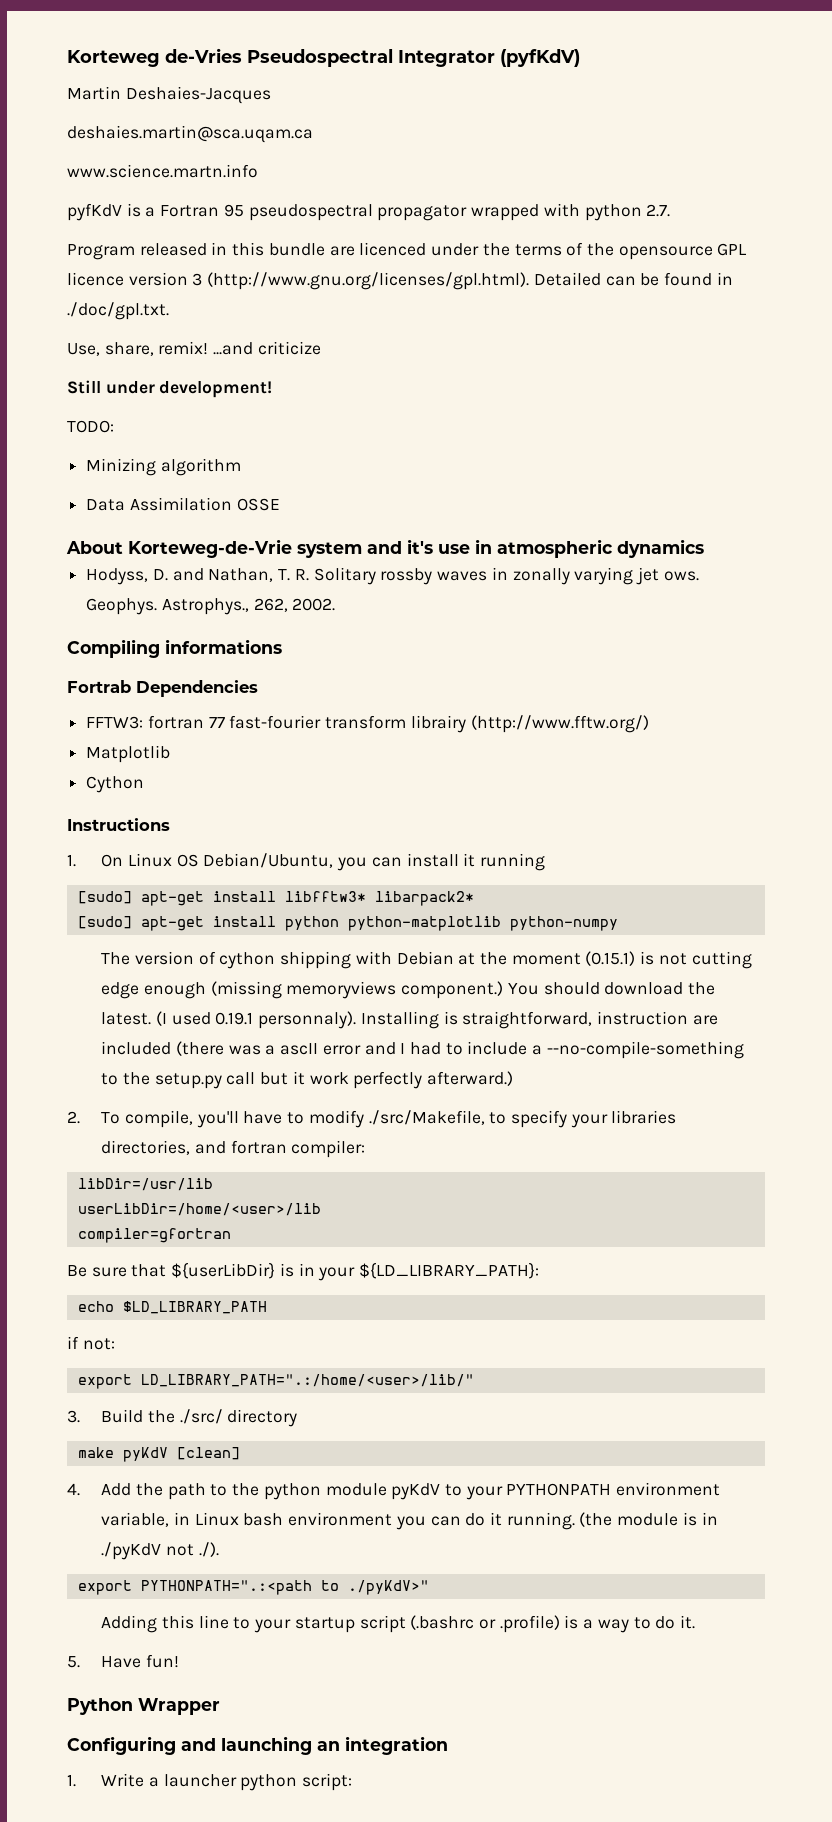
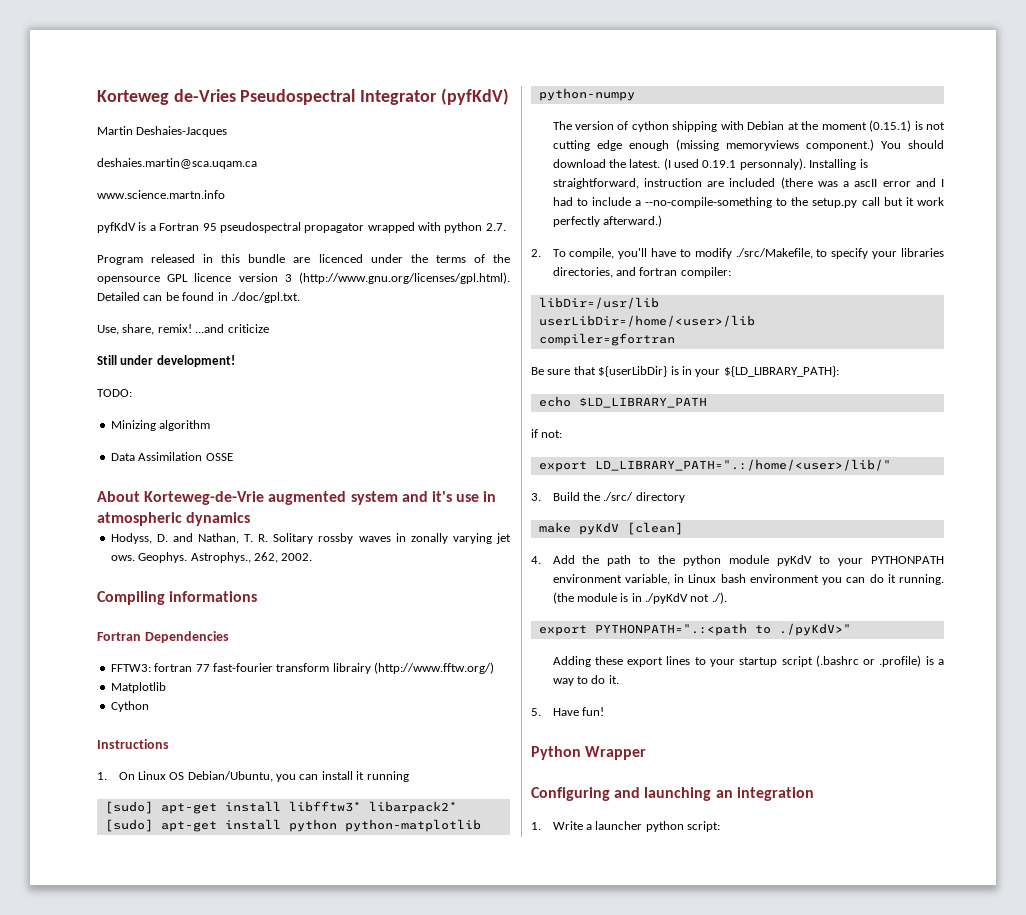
(292, 548) none -> [268,491,347,505] augmented
[67,680,131,693] Fortrab -> [97,632,141,641] Fortran
[161,1615,229,1629] this line -> [594,656,691,667] these export lines

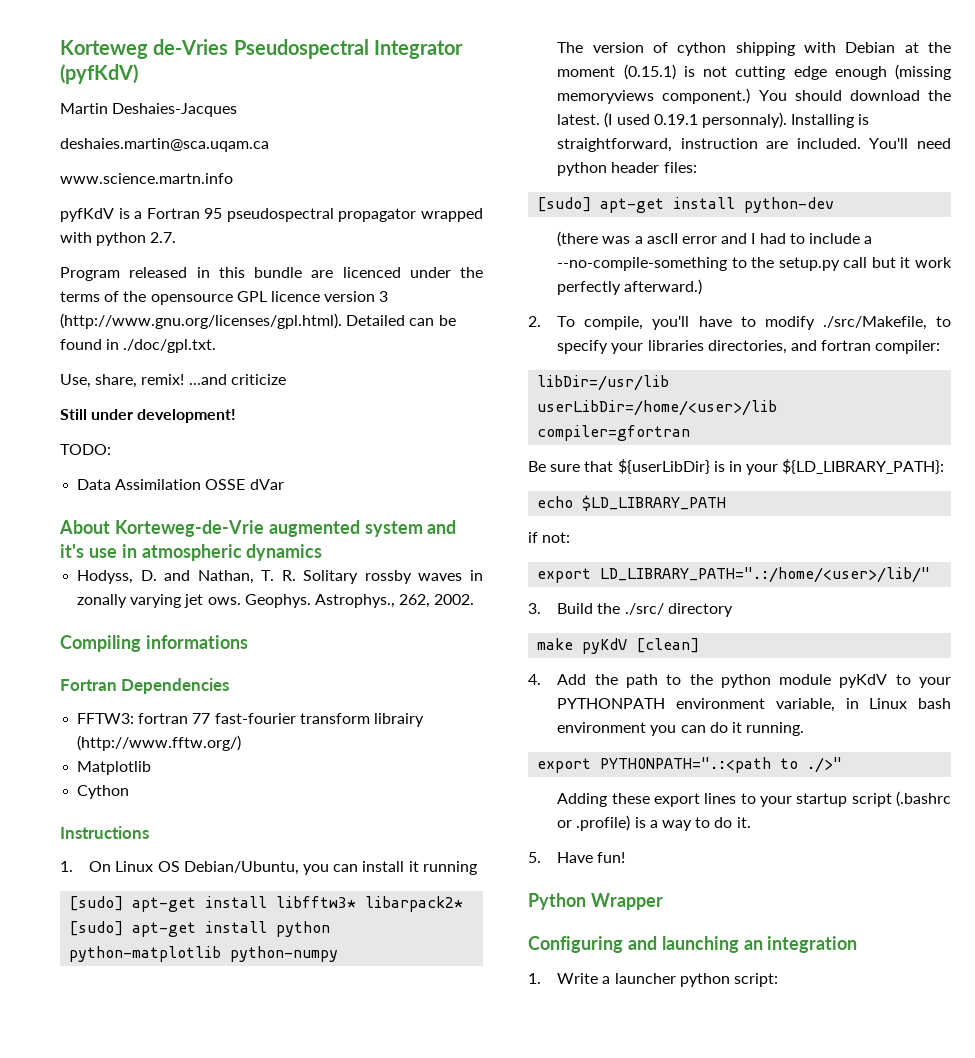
[110,420,211,431] // Minizing algorithm -> (111, 449) none
(233, 457) none -> [249,479,284,490] dVar
[729,178,776,187] included -> [796,138,951,149] [557,162,697,176] [537,197,835,213] included. You'll need python header files: // [sudo] apt-get install python-dev //
[552,592,727,604] (the module is in ./pyKdV not ./). -> (805, 729) none
[778,623,851,636] ./pyKdV>" -> [807,757,843,773] ./>"

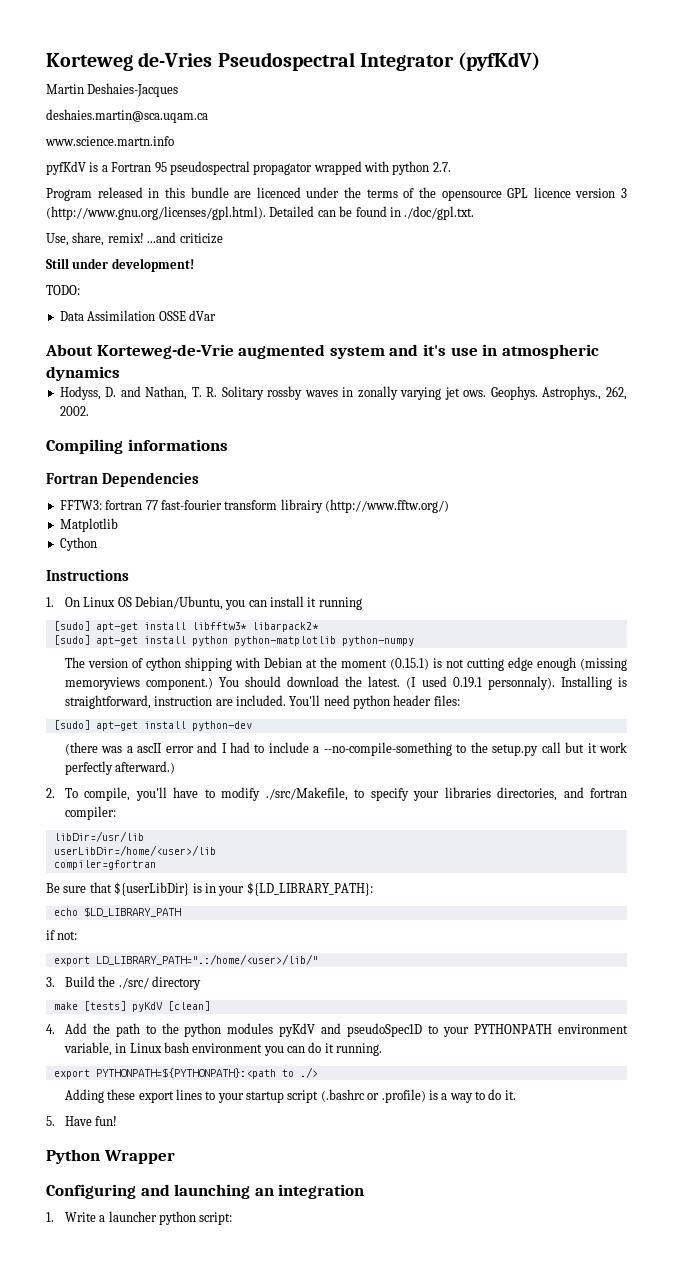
(574, 644) none -> [83,1001,126,1011] [tests]
[779,674,888,688] module pyKdV -> [227,1023,423,1037] modules pyKdV and pseudoSpec1D
[600,757,843,773] PYTHONPATH=".:<path to ./>" -> [95,1067,318,1079] PYTHONPATH=${PYTHONPATH}:<path to ./>

